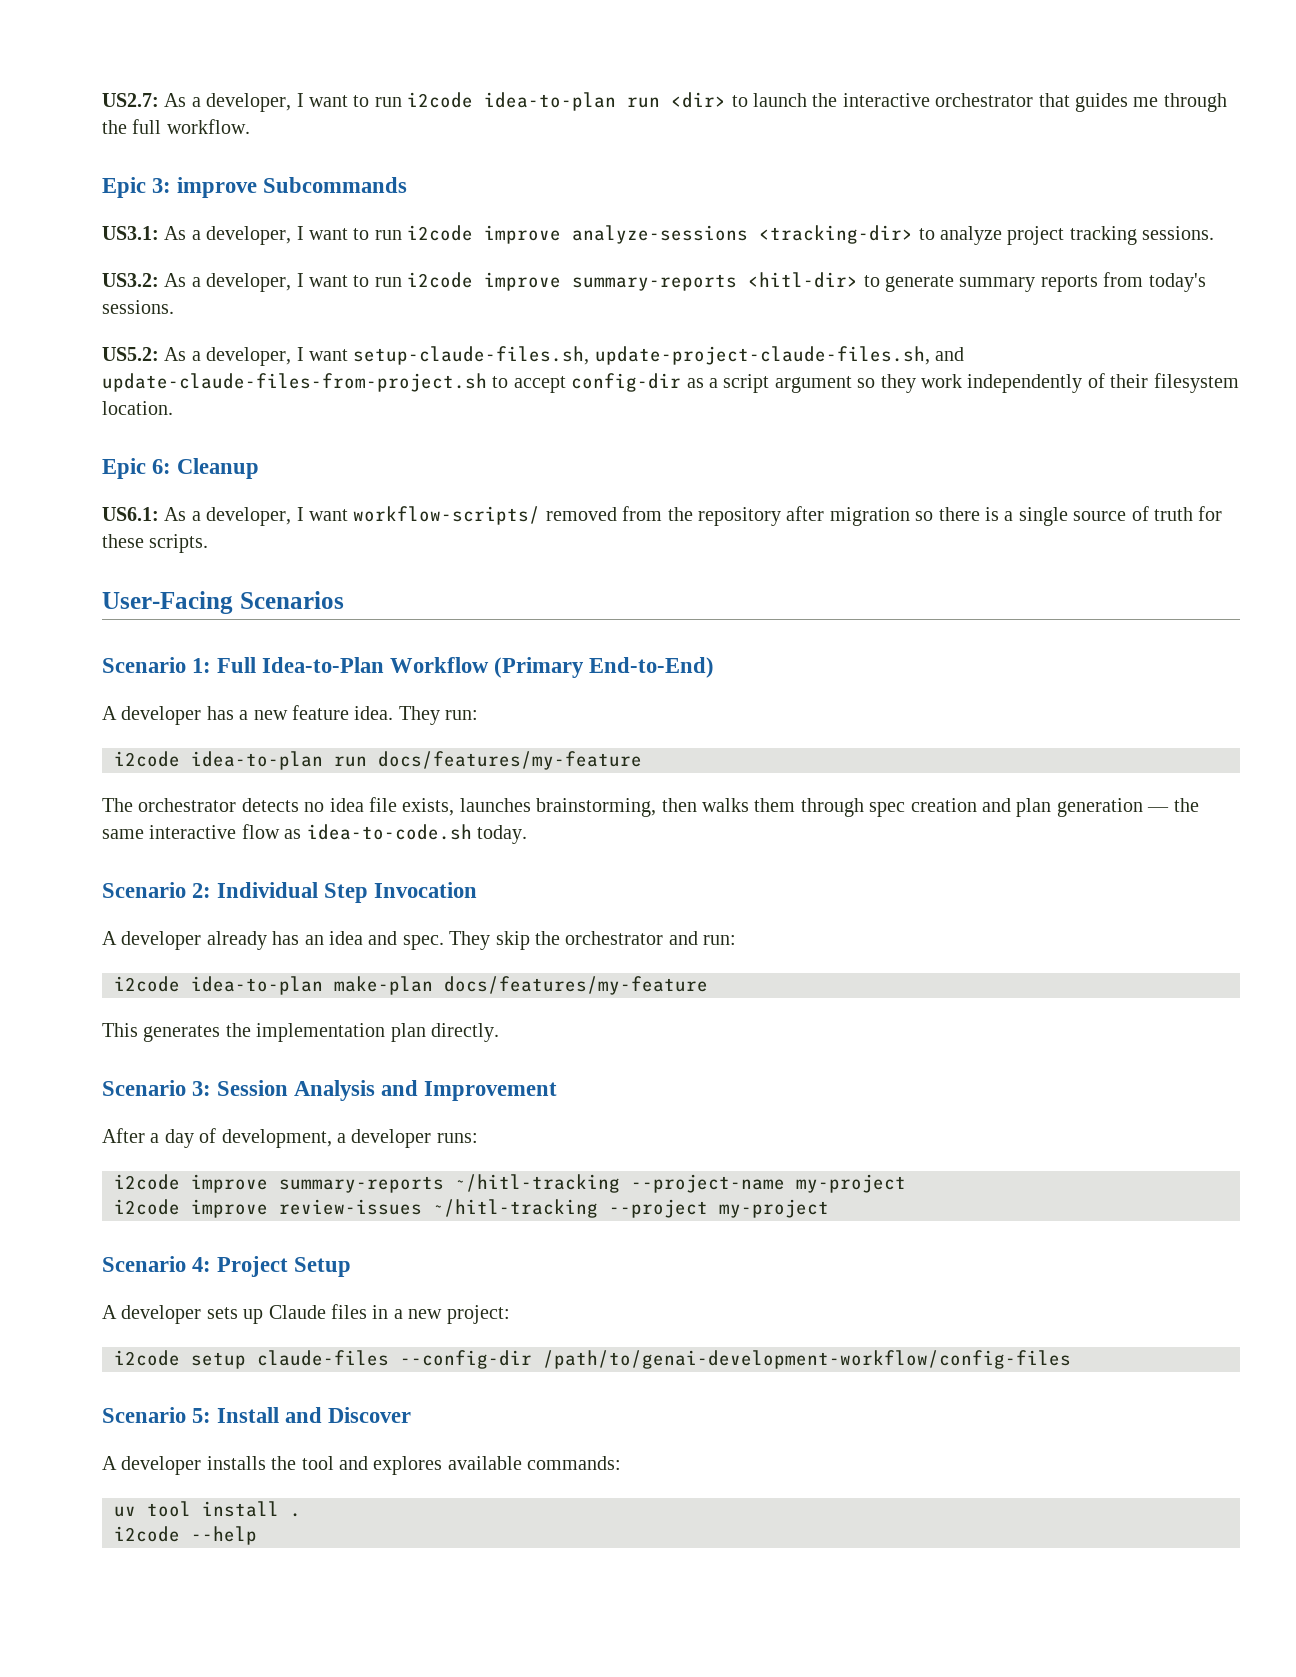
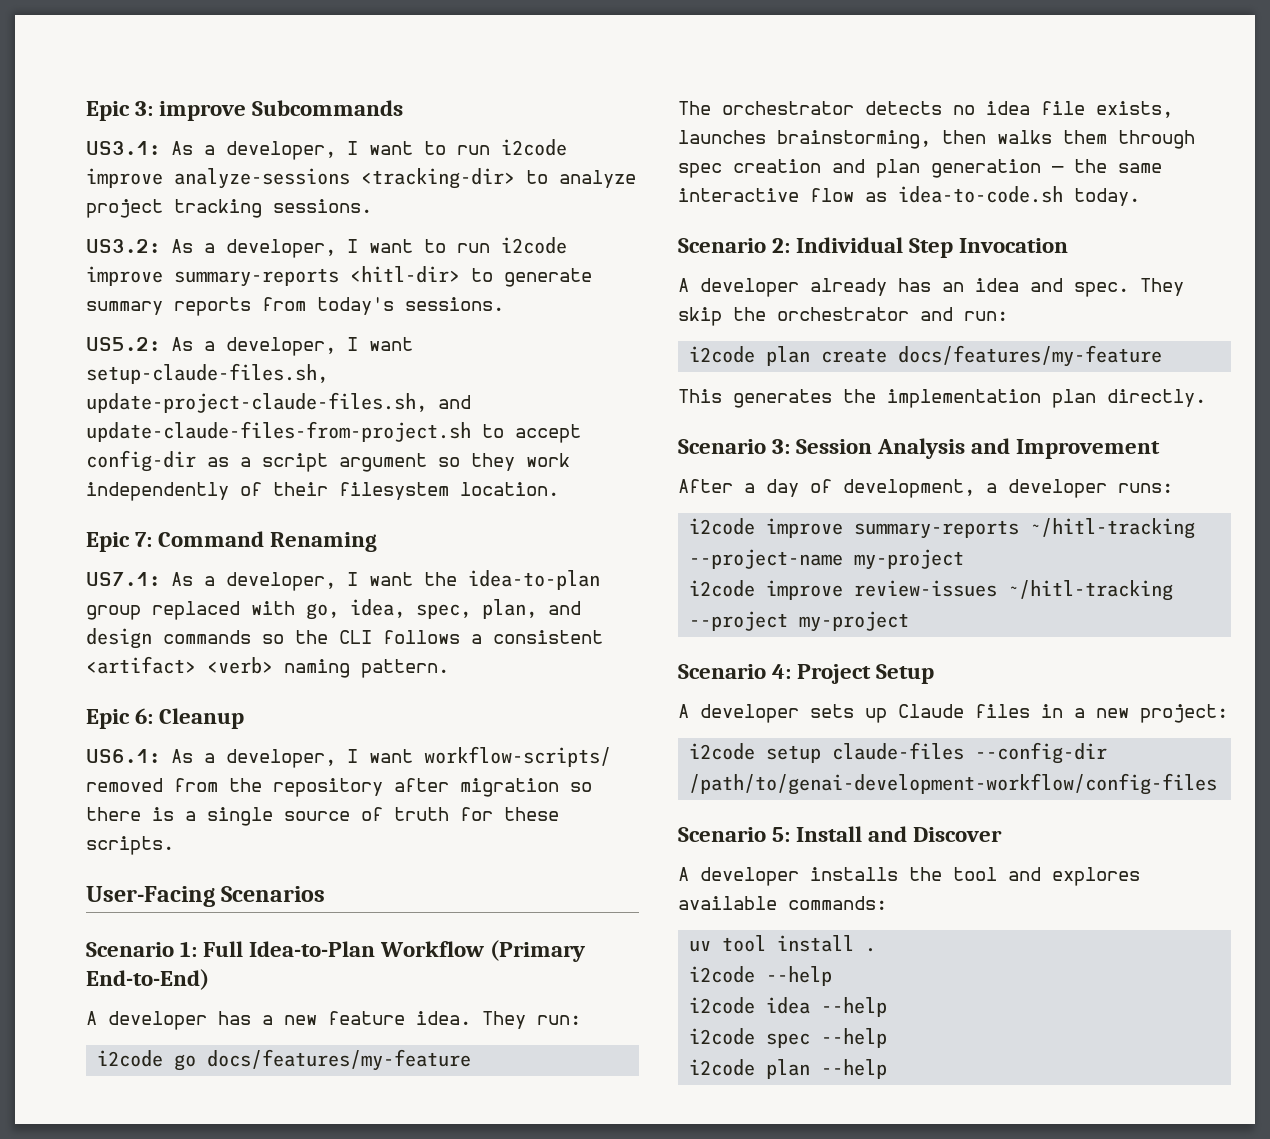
[102,92,1227,112] [102,119,250,134] US2.7: As a developer, I want to run i2code idea-to-plan run <dir> to launch the interactive orchestrator that guides me through the full workflow. // -> (86, 111) none
(173, 408) none -> [86,531,378,552] [86,570,600,591] [86,599,581,620] [86,628,603,649] [86,656,449,678] // Epic 7: Command Renaming // US7.1: As a developer, I want the idea-to-plan group replaced with go, idea, spec, plan, and design commands so the CLI follows a consistent <artifact> <verb> naming pattern.
[191,751,367,770] idea-to-plan run -> [174,1054,197,1071] go
[191,976,433,995] idea-to-plan make-plan -> [766,346,888,366] plan create
(257, 1535) none -> [689,997,888,1017] [689,1028,888,1048] [689,1059,888,1079] // i2code idea --help // i2code spec --help // i2code plan --help

